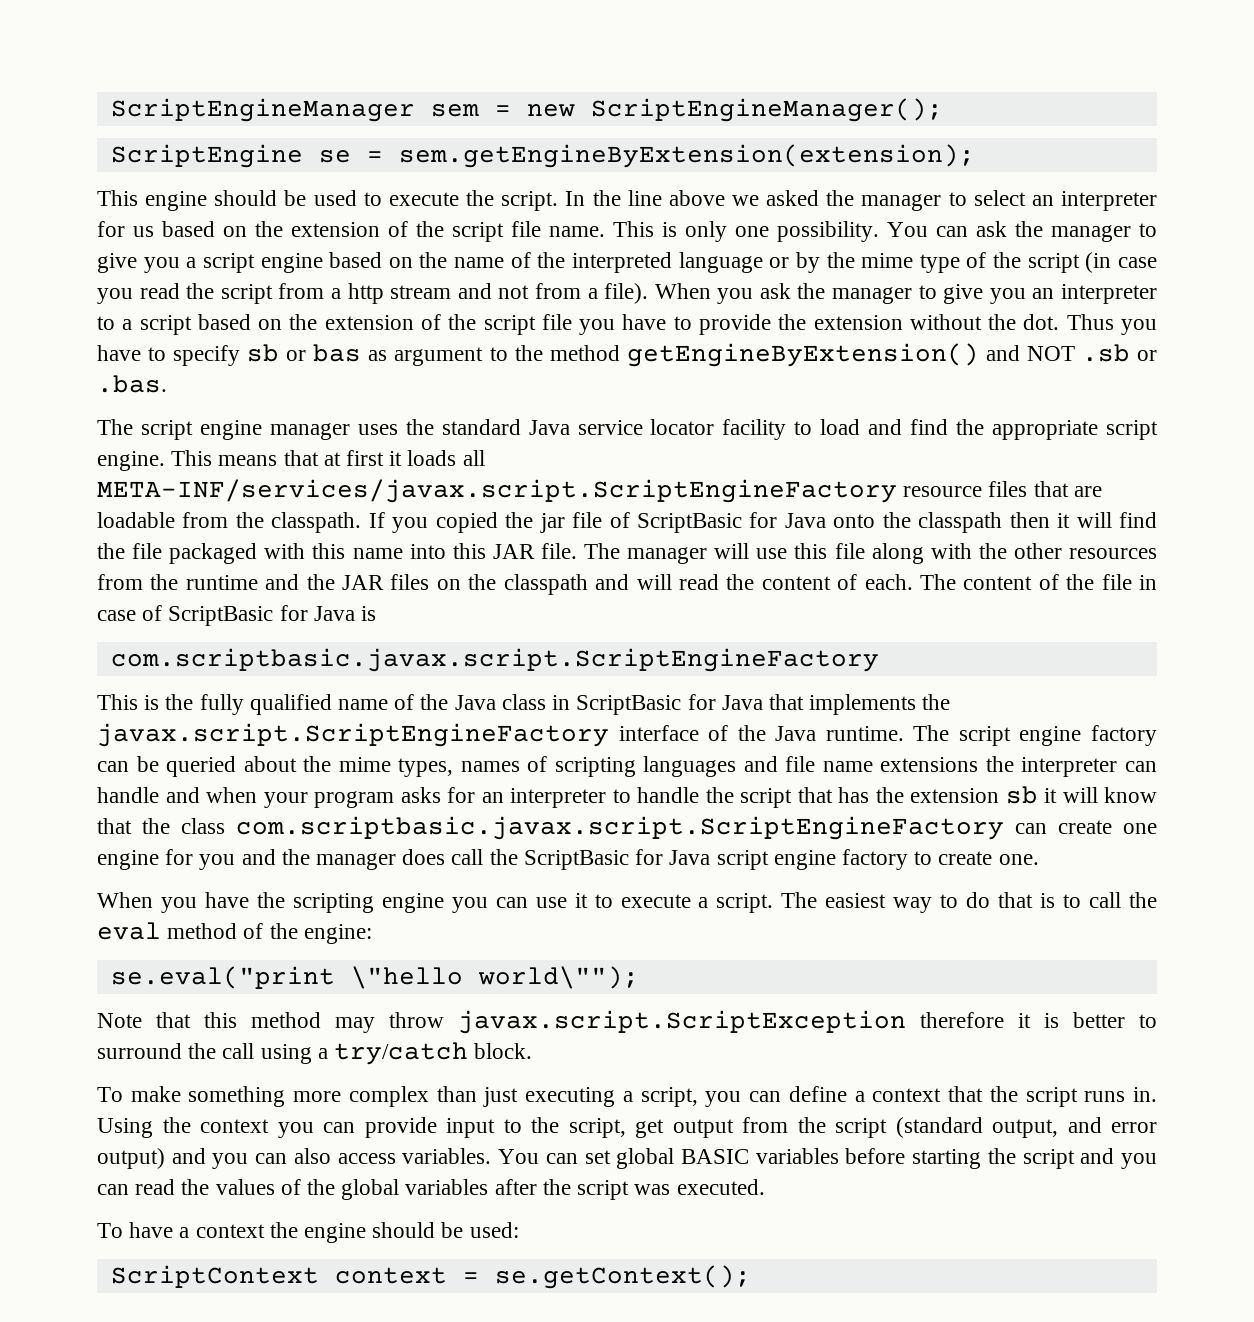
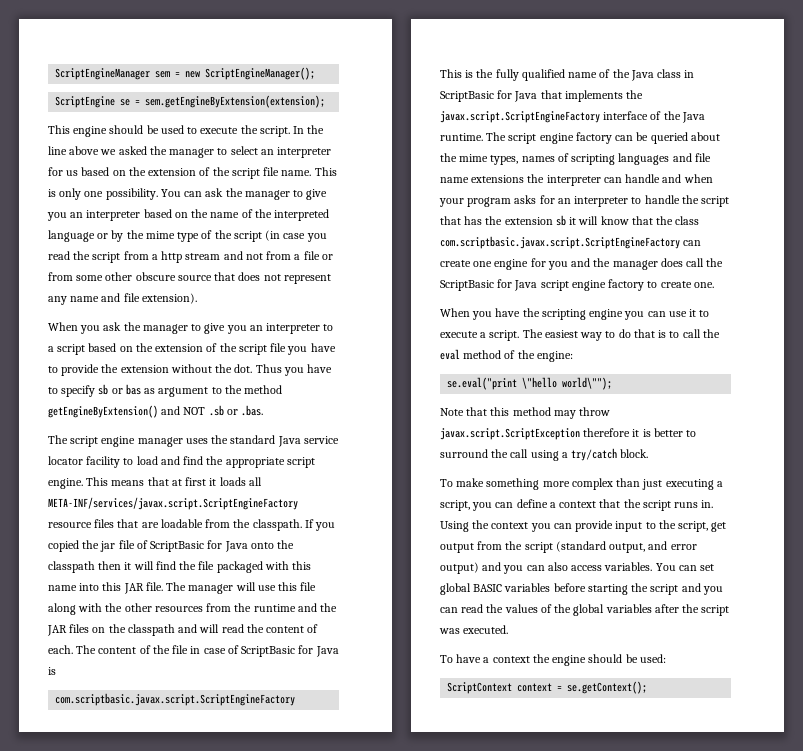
[186,253,323,273] a script engine -> [70,210,141,221] an interpreter
[604,283,649,304] file). -> [303,251,333,260] [48,272,331,284] [48,293,197,305] file or from some other obscure source that does not represent any name and file extension). //

